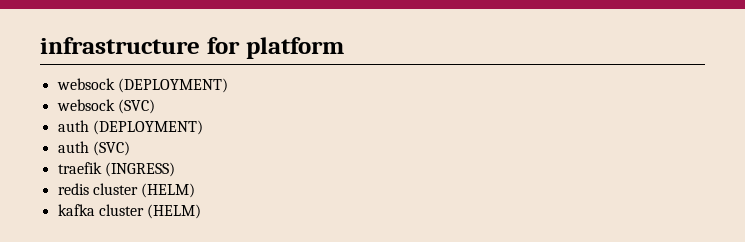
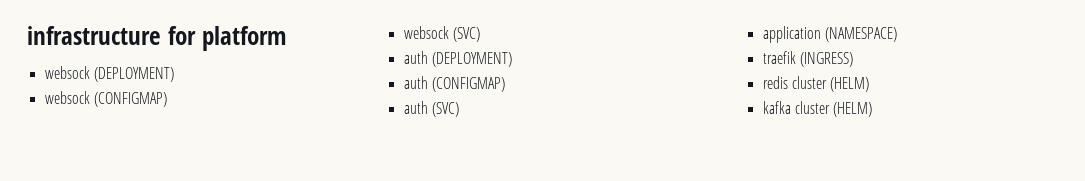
(228, 85) none -> [44,91,167,107] // websock (CONFIGMAP)
(203, 127) none -> [403,76,505,92] // auth (CONFIGMAP)
(130, 148) none -> [762,26,897,43] // application (NAMESPACE)

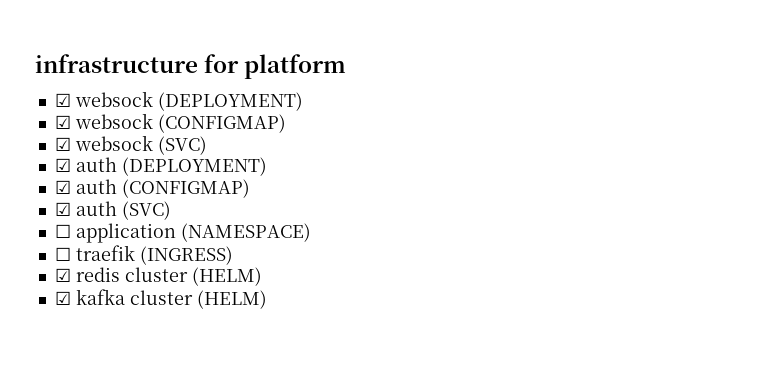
(286, 38) none -> [54,93,71,107] ☑
(174, 74) none -> [54,115,71,129] ☑
(167, 99) none -> [54,137,71,151] ☑
(480, 34) none -> [54,158,71,172] ☑
(512, 59) none -> [54,180,71,194] ☑
(505, 84) none -> [54,202,71,216] ☑
(459, 109) none -> [54,224,71,238] ☐
(897, 34) none -> [54,247,71,261] ☐
(853, 59) none -> [54,268,71,282] ☑
(870, 84) none -> [54,291,71,305] ☑

